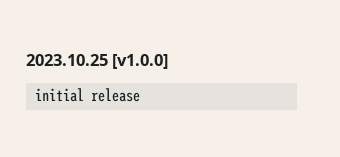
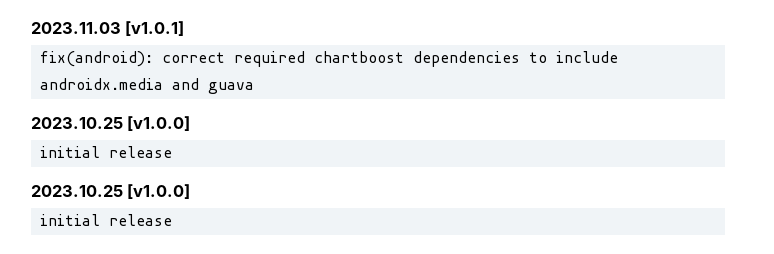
[26,54,169,69] [35,88,141,102] 2023.10.25 [v1.0.0] // initial release -> [31,21,185,36] [40,51,618,67] [40,78,254,94] [31,116,191,131] [40,146,172,158] [31,184,191,199] [40,214,172,226] 2023.11.03 [v1.0.1] // fix(android): correct required chartboost dependencies to include androidx.media and guava // 2023.10.25 [v1.0.0] // initial release // 2023.10.25 [v1.0.0] // initial release

